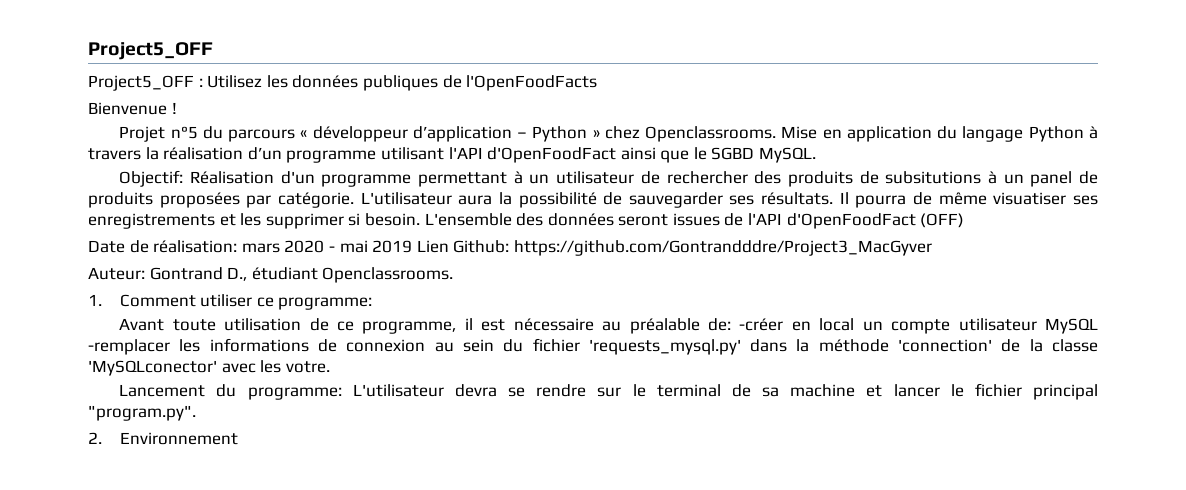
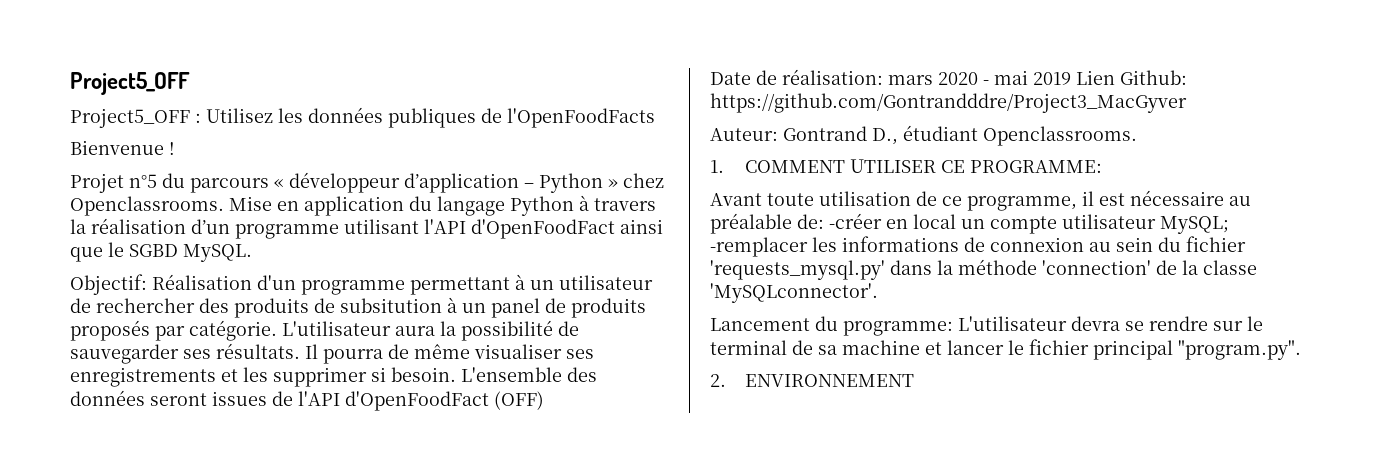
[885,171,982,184] subsitutions -> [340,298,442,313] subsitution
[159,192,240,208] proposées -> [70,320,150,341] proposés
[993,192,1067,205] visuatiser -> [474,344,562,359] visualiser
[119,294,373,310] Comment utiliser ce programme: -> [745,159,1103,173] COMMENT UTILISER CE PROGRAMME:
[1045,318,1099,334] MySQL -> [1160,216,1229,234] MySQL;
[88,360,330,376] 'MySQLconector' avec les votre. -> [710,283,878,303] 'MySQLconnector'.
[119,432,238,445] Environnement -> [745,374,915,387] ENVIRONNEMENT

